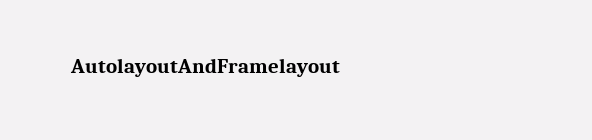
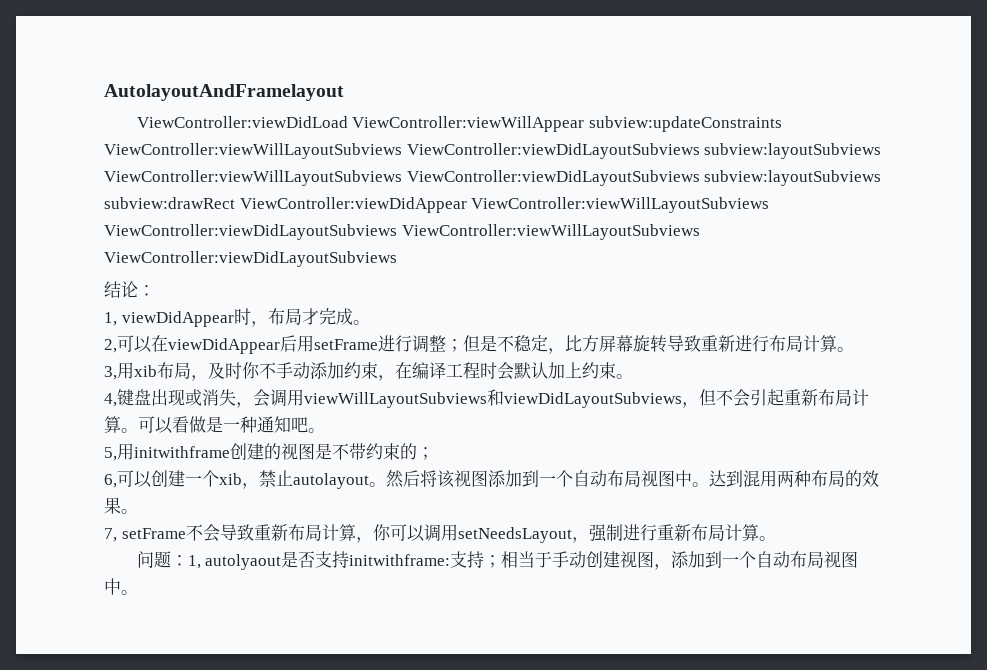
(340, 67) none -> [136,116,782,132] [104,143,882,159] [104,170,882,186] [104,197,770,213] [104,224,700,240] [104,251,397,267] [104,281,155,298] [104,308,370,327] [104,335,854,354] [104,362,633,381] [104,389,869,408] [104,416,325,434] [104,443,434,461] [104,470,879,489] [104,497,138,514] [104,524,776,543] [136,551,859,570] [104,578,138,595] // ViewController:viewDidLoad ViewController:viewWillAppear subview:updateConstraints ViewController:viewWillLayoutSubviews ViewController:viewDidLayoutSubviews subview:layoutSubviews ViewController:viewWillLayoutSubviews ViewController:viewDidLayoutSubviews subview:layoutSubviews subview:drawRect ViewController:viewDidAppear ViewController:viewWillLayoutSubviews ViewController:viewDidLayoutSubviews ViewController:viewWillLayoutSubviews ViewController:viewDidLayoutSubviews // 结论： // 1, viewDidAppear时，布局才完成。 // 2,可以在viewDidAppear后用setFrame进行调整；但是不稳定，比方屏幕旋转导致重新进行布局计算。 // 3,用xib布局，及时你不手动添加约束，在编译工程时会默认加上约束。 // 4,键盘出现或消失，会调用viewWillLayoutSubviews和viewDidLayoutSubviews，但不会引起重新布局计算。可以看做是一种通知吧。 // 5,用initwithframe创建的视图是不带约束的； // 6,可以创建一个xib，禁止autolayout。然后将该视图添加到一个自动布局视图中。达到混用两种布局的效果。 // 7, setFrame不会导致重新布局计算，你可以调用setNeedsLayout，强制进行重新布局计算。 // 问题：1, autolyaout是否支持initwithframe:支持；相当于手动创建视图，添加到一个自动布局视图中。

